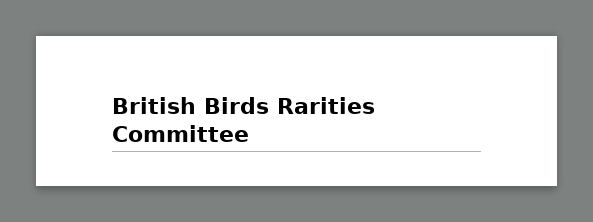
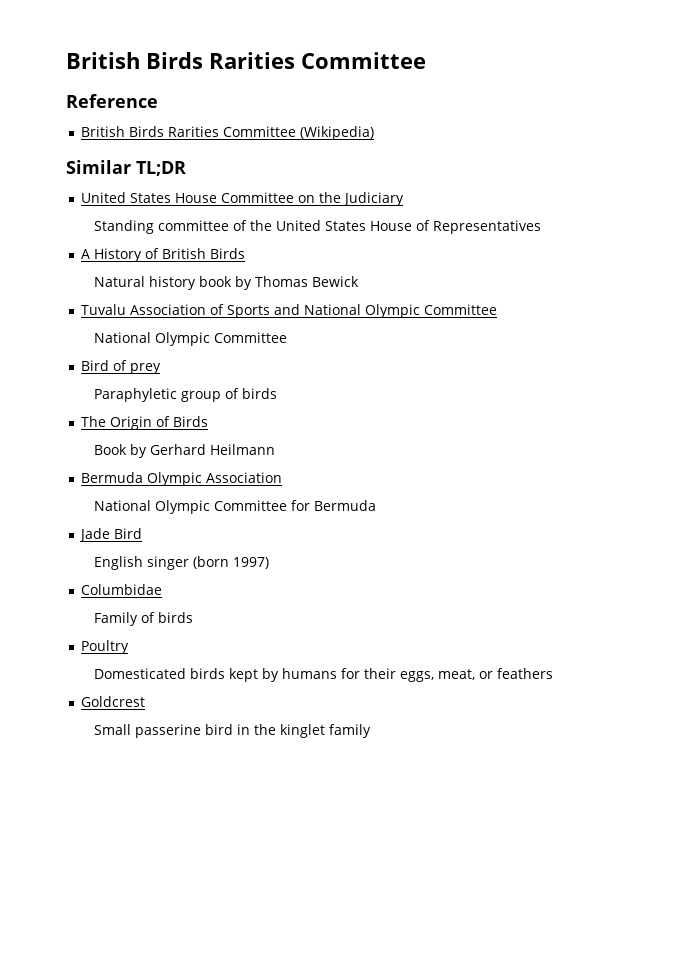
[112,97,375,114] [112,125,249,142] British Birds Rarities Committee -> [66,52,426,69] [66,94,158,108] [81,126,375,140] [66,160,186,176] [81,192,405,206] [93,220,541,234] [81,248,246,262] [93,276,359,290] [81,304,498,318] [93,332,287,346] [81,360,162,374] [93,388,277,402] [81,416,209,430] [93,444,275,458] [81,472,283,486] [93,500,376,514] [79,528,143,542] [93,556,269,570] [81,584,163,595] [93,612,193,626] [81,640,130,654] [93,668,553,682] [81,696,146,707] [93,724,371,738] British Birds Rarities Committee // Reference // British Birds Rarities Committee (Wikipedia) // Similar TL;DR // United States House Committee on the Judiciary // Standing committee of the United States House of Representatives // A History of British Birds // Natural history book by Thomas Bewick // Tuvalu Association of Sports and National Olympic Committee // National Olympic Committee // Bird of prey // Paraphyletic group of birds // The Origin of Birds // Book by Gerhard Heilmann // Bermuda Olympic Association // National Olympic Committee for Bermuda // Jade Bird // English singer (born 1997) // Columbidae // Family of birds // Poultry // Domesticated birds kept by humans for their eggs, meat, or feathers // Goldcrest // Small passerine bird in the kinglet family

